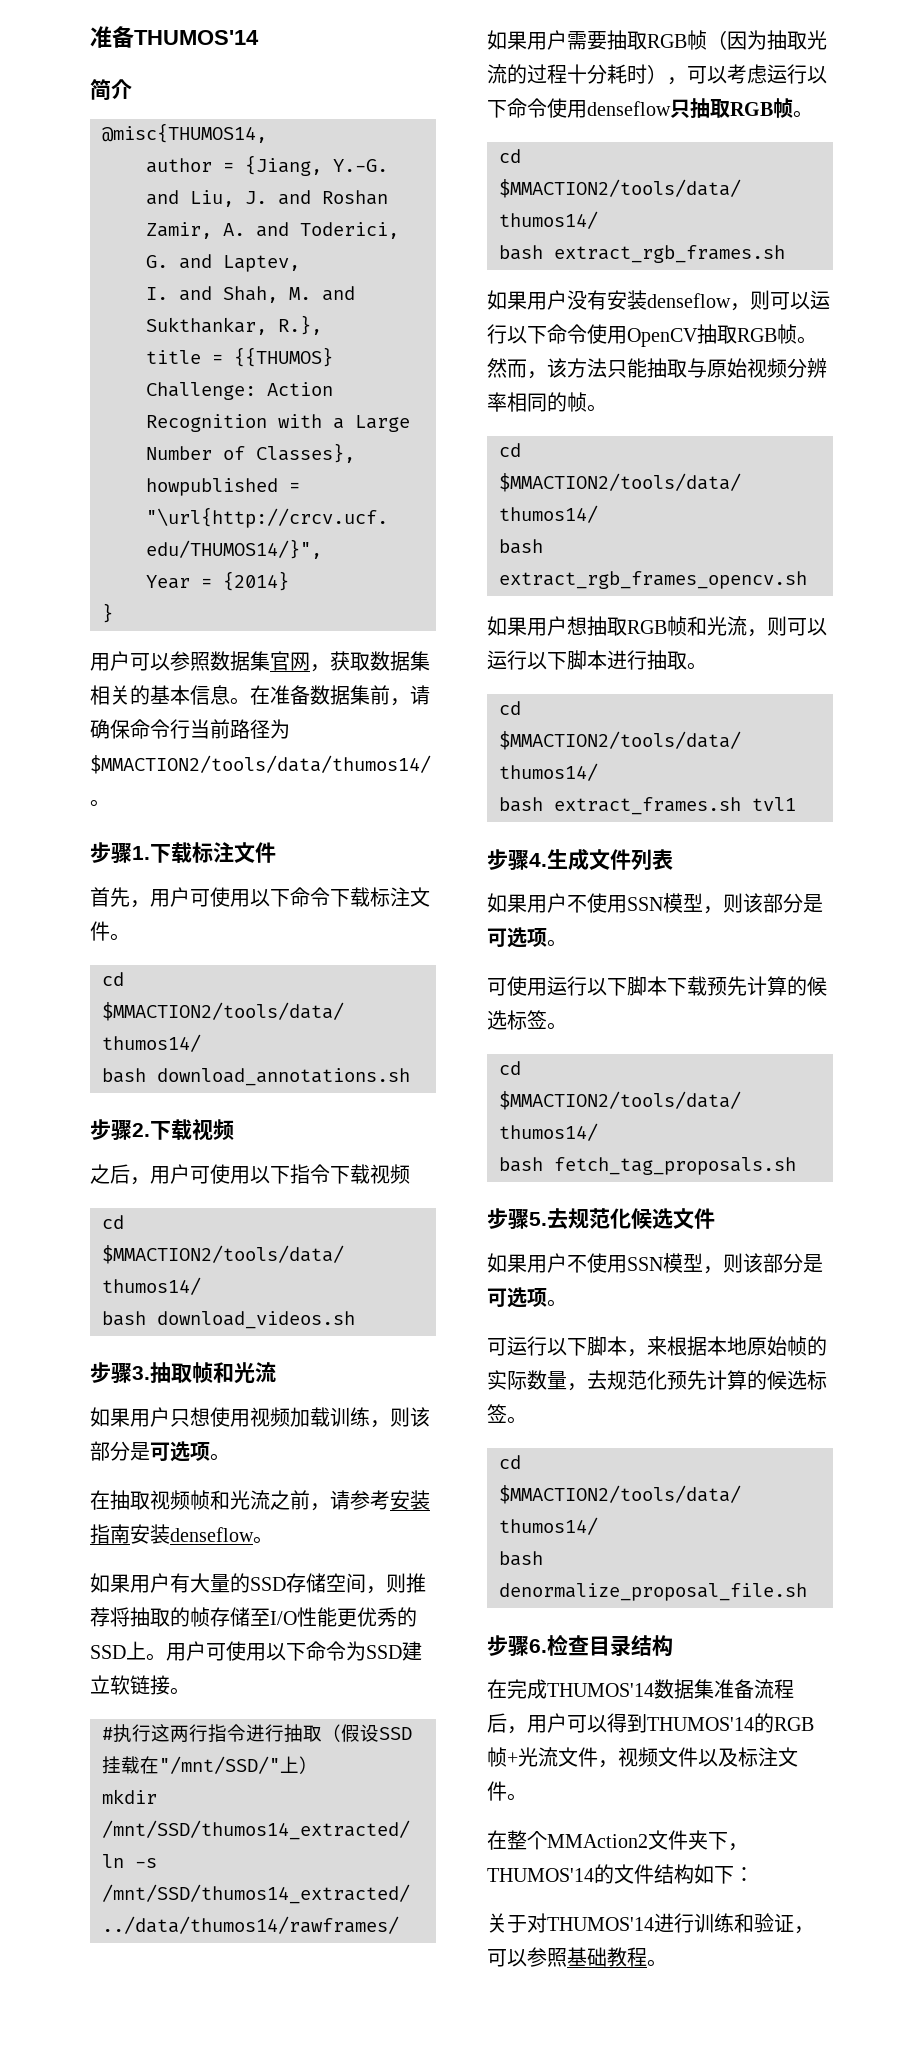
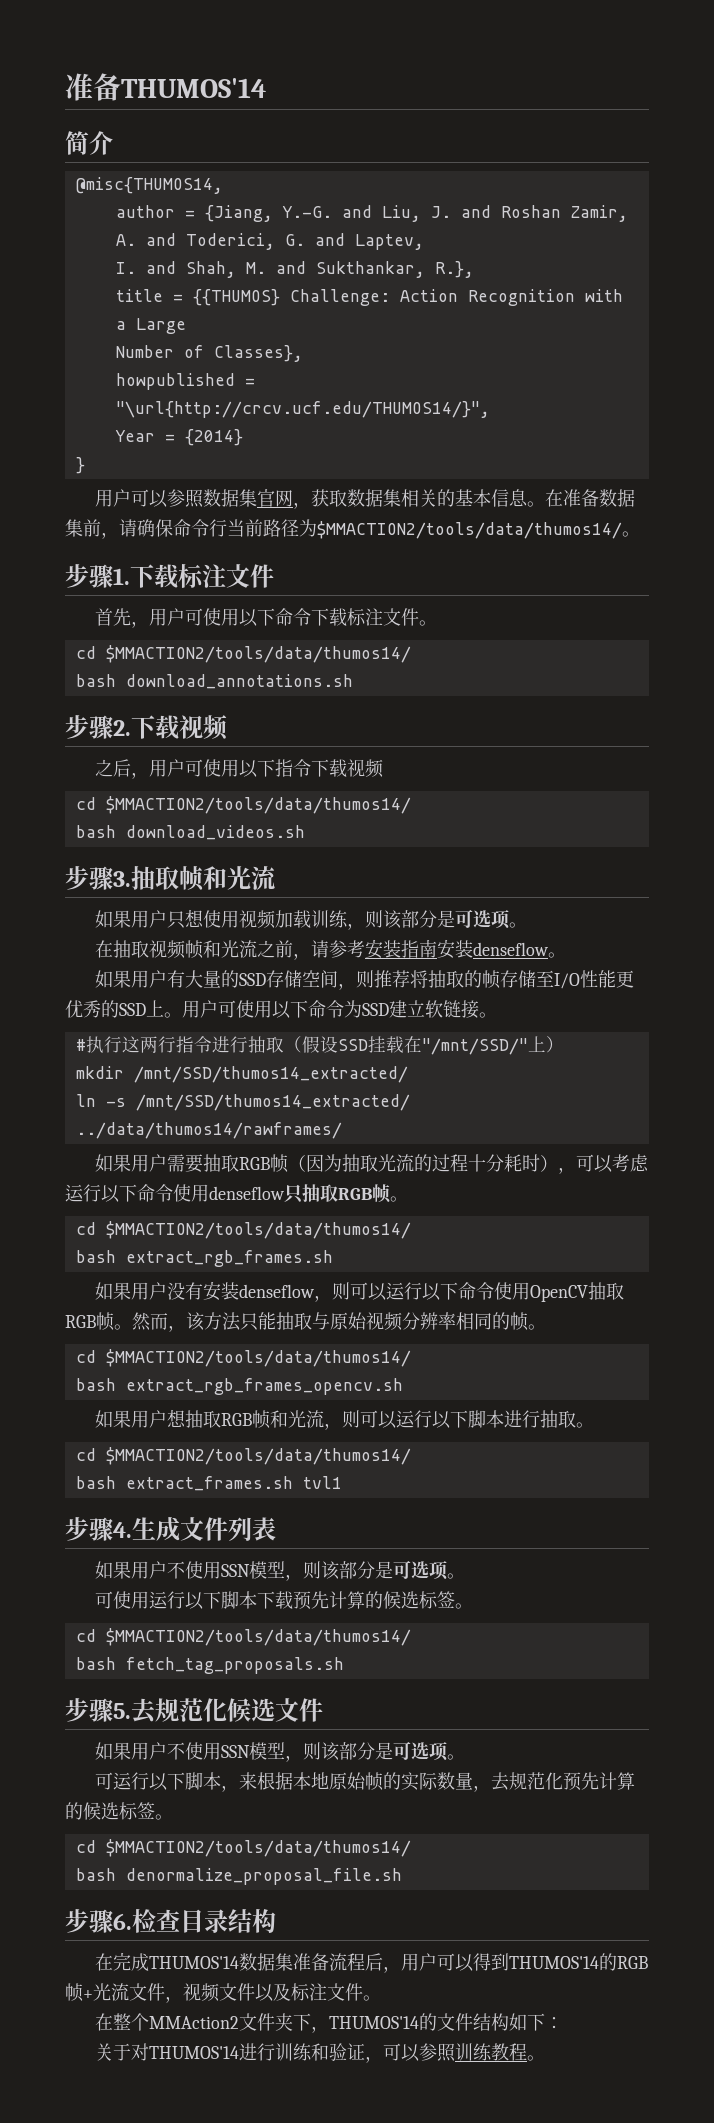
[567,1947,607,1967] 基础 -> [454,2043,492,2061] 训练

